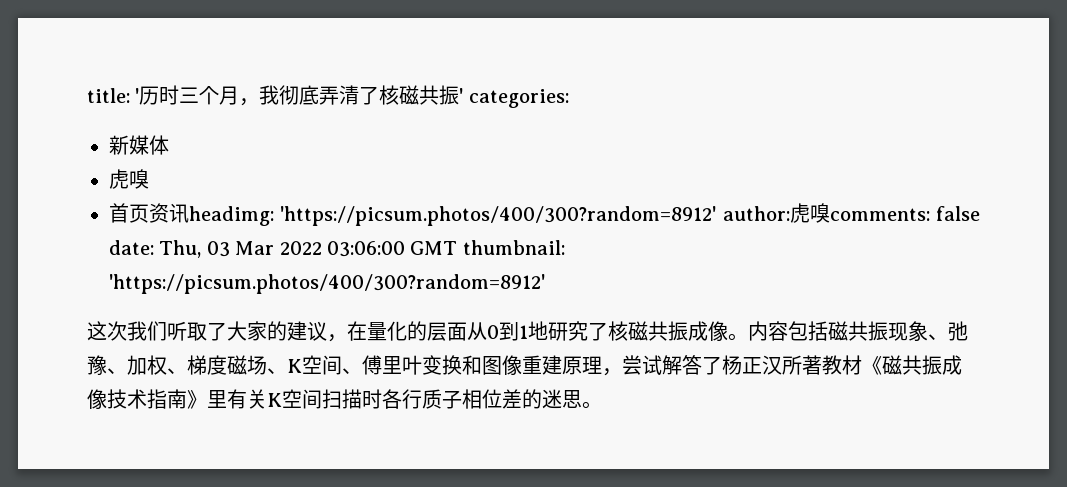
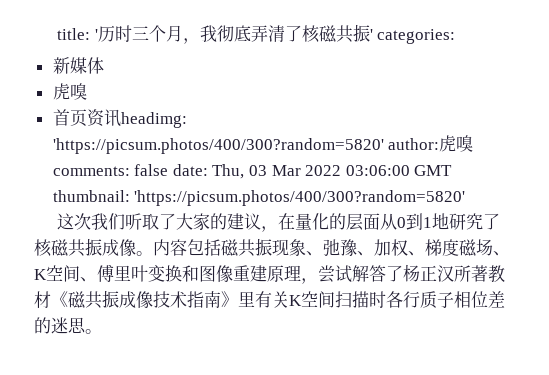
[280,206,717,226] 'https://picsum.photos/400/300?random=8912' -> [52,138,384,154] 'https://picsum.photos/400/300?random=5820'
[109,274,545,294] 'https://picsum.photos/400/300?random=8912' -> [134,190,466,206] 'https://picsum.photos/400/300?random=5820'

